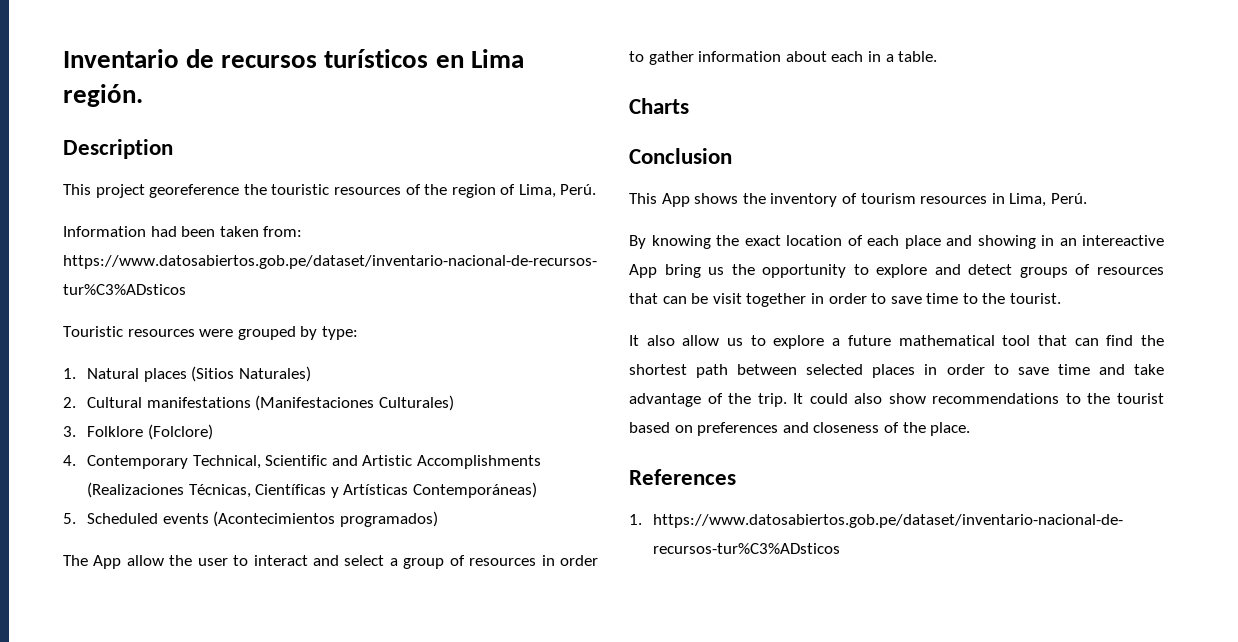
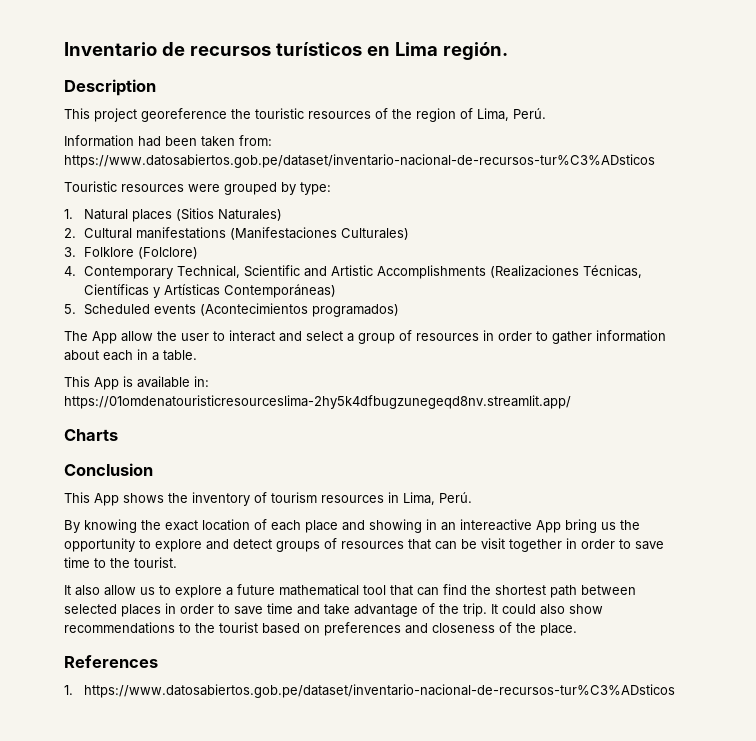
(938, 56) none -> [64,376,209,390] [64,395,571,409] // This App is available in: https://01omdenatouristicresourceslima-2hy5k4dfbugzunegeqd8nv.streamlit.app/

